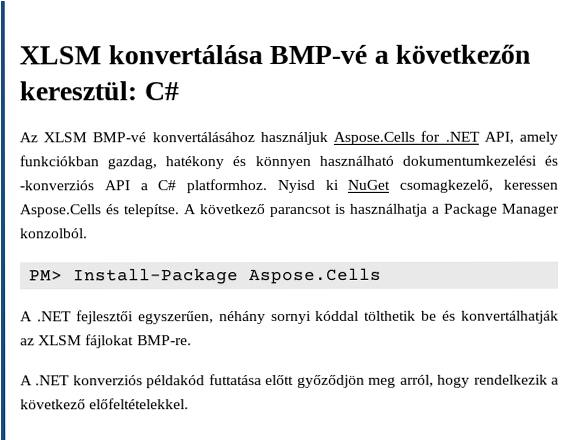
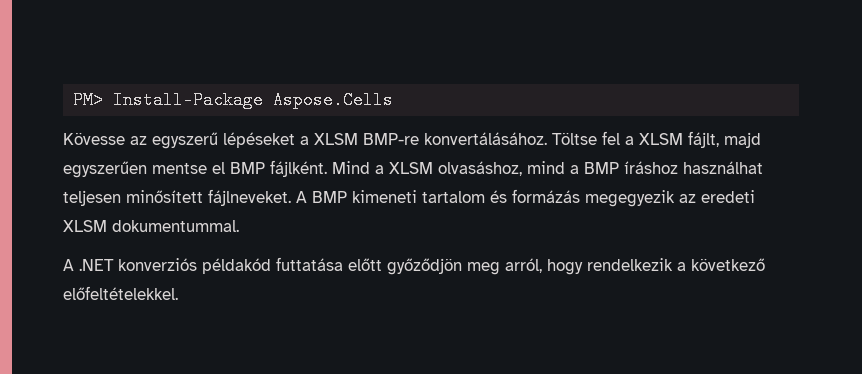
[19,44,532,65] [19,81,179,101] [19,130,558,146] [19,155,558,170] [19,179,558,194] [19,203,559,218] [20,228,88,239] [29,267,383,285] [20,310,559,325] [20,334,192,349] XLSM konvertálása BMP-vé a következőn keresztül: C# // Az XLSM BMP-vé konvertálásához használjuk Aspose.Cells for .NET API, amely funkciókban gazdag, hatékony és könnyen használható dokumentumkezelési és -konverziós API a C# platformhoz. Nyisd ki NuGet csomagkezelő, keressen Aspose.Cells és telepítse. A következő parancsot is használhatja a Package Manager konzolból. // PM> Install-Package Aspose.Cells // A .NET fejlesztői egyszerűen, néhány sornyi kóddal tölthetik be és konvertálhatják az XLSM fájlokat BMP-re. -> [73,91,394,109] [63,131,761,149] [63,160,763,178] [63,189,755,207] [63,220,239,232] PM> Install-Package Aspose.Cells // Kövesse az egyszerű lépéseket a XLSM BMP-re konvertálásához. Töltse fel a XLSM fájlt, majd egyszerűen mentse el BMP fájlként. Mind a XLSM olvasáshoz, mind a BMP íráshoz használhat teljesen minősített fájlneveket. A BMP kimeneti tartalom és formázás megegyezik az eredeti XLSM dokumentummal.

